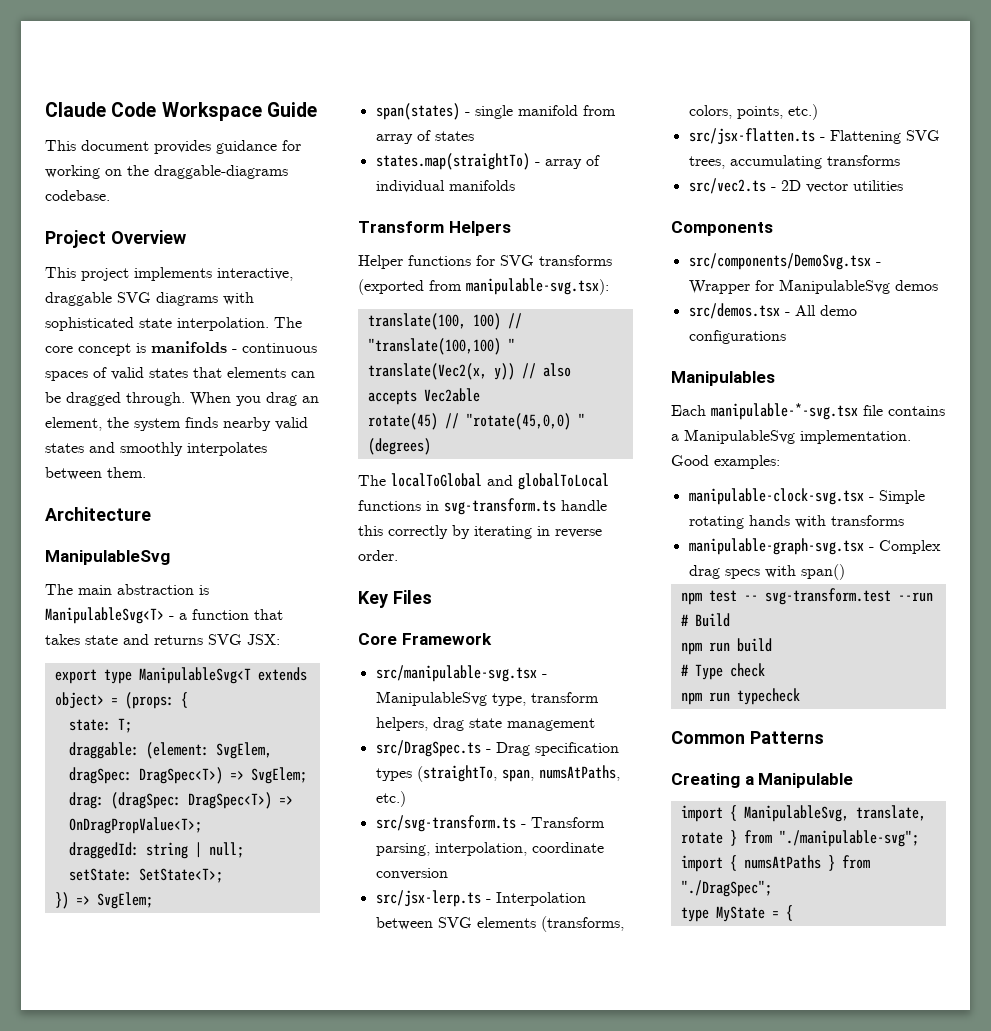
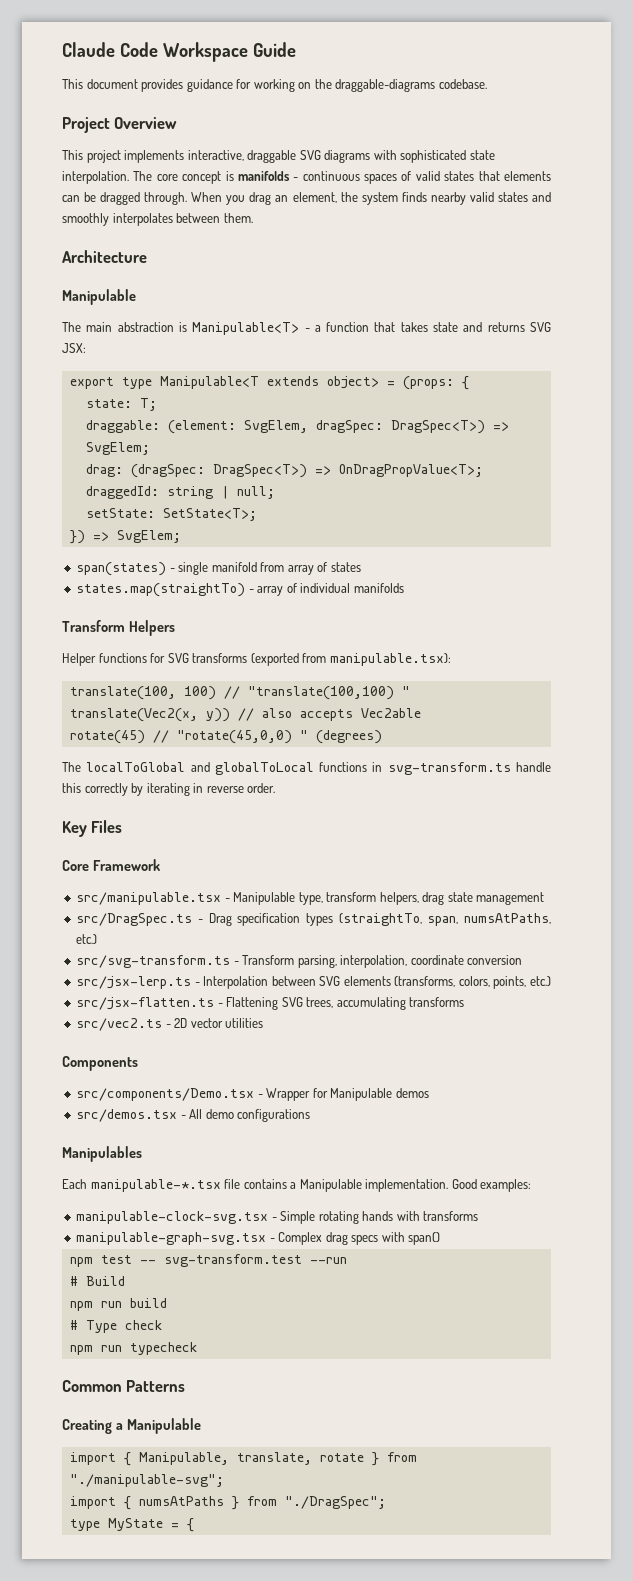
[45,550,170,565] ManipulableSvg -> [62,289,136,305] Manipulable
[45,607,164,624] ManipulableSvg<T> -> [192,322,300,335] Manipulable<T>
[138,667,251,684] ManipulableSvg<T -> [159,376,259,389] Manipulable<T
[466,278,609,295] manipulable-svg.tsx): -> [329,653,451,666] manipulable.tsx):
[375,665,547,682] [375,691,487,706] src/manipulable-svg.tsx - ManipulableSvg -> [76,892,296,905] src/manipulable.tsx - Manipulable
[688,253,871,270] src/components/DemoSvg.tsx -> [76,1088,255,1101] src/components/Demo.tsx
[778,279,890,294] ManipulableSvg -> [330,1088,393,1101] Manipulable
[711,403,858,420] manipulable-*-svg.tsx -> [90,1179,221,1192] manipulable-*.tsx
[684,429,795,444] ManipulableSvg -> [299,1179,362,1192] Manipulable
[743,805,849,822] ManipulableSvg, -> [138,1452,229,1465] Manipulable,

